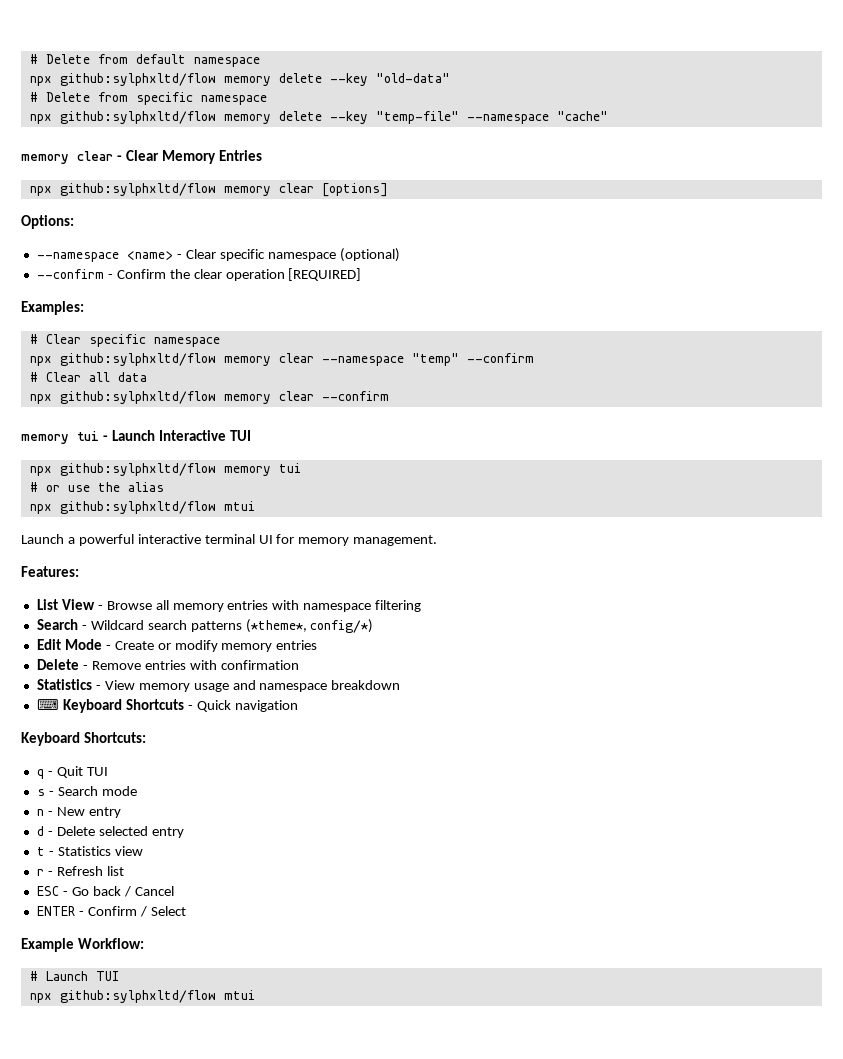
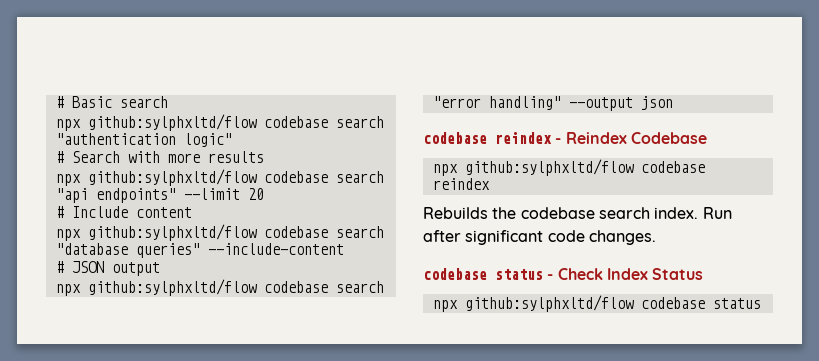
[29,54,260,67] [29,73,450,86] [29,92,267,105] [29,111,608,124] [21,150,262,164] [29,183,388,197] [21,215,74,229] [36,248,400,262] [36,268,362,281] [21,301,84,315] [29,334,220,347] [29,353,534,366] [29,372,147,382] [29,391,389,404] [21,430,251,444] [29,463,301,476] [29,482,164,492] [29,501,255,514] [21,534,438,546] [21,566,79,577] [36,599,422,612] [36,619,374,633] [36,639,318,652] [36,659,299,670] [36,679,401,692] [36,699,298,713] [21,732,146,746] [36,766,108,779] [36,786,137,796] [36,807,121,818] [36,826,184,838] [36,846,143,856] [36,866,124,876] [36,886,174,897] [36,906,186,917] [21,938,144,952] [29,971,119,981] [29,990,255,1003] # Delete from default namespace // npx github:sylphxltd/flow memory delete --key "old-data" // # Delete from specific namespace // npx github:sylphxltd/flow memory delete --key "temp-file" --namespace "cache" // memory clear - Clear Memory Entries // npx github:sylphxltd/flow memory clear [options] // Options: // --namespace <name> - Clear specific namespace (optional) // --confirm - Confirm the clear operation [REQUIRED] // Examples: // # Clear specific namespace // npx github:sylphxltd/flow memory clear --namespace "temp" --confirm // # Clear all data // npx github:sylphxltd/flow memory clear --confirm // memory tui - Launch Interactive TUI // npx github:sylphxltd/flow memory tui // # or use the alias // npx github:sylphxltd/flow mtui // Launch a powerful interactive terminal UI for memory management. // Features: // List View - Browse all memory entries with namespace filtering // Search - Wildcard search patterns (*theme*, config/*) // Edit Mode - Create or modify memory entries // Delete - Remove entries with confirmation // Statistics - View memory usage and namespace breakdown // ⌨ Keyboard Shortcuts - Quick navigation // Keyboard Shortcuts: // q - Quit TUI // s - Search mode // n - New entry // d - Delete selected entry // t - Statistics view // r - Refresh list // ESC - Go back / Cancel // ENTER - Confirm / Select // Example Workflow: // # Launch TUI // npx github:sylphxltd/flow mtui -> [55,96,168,108] [55,114,384,131] [55,133,232,147] [55,151,264,163] [55,169,384,186] [55,188,264,203] [55,206,192,218] [55,224,384,241] [55,243,344,258] [55,261,160,276] [55,279,384,296] [432,96,673,111] [423,132,707,144] [432,159,705,176] [432,178,490,190] [423,207,732,219] [423,230,656,245] [423,268,704,280] [432,295,761,312] # Basic search // npx github:sylphxltd/flow codebase search "authentication logic" // # Search with more results // npx github:sylphxltd/flow codebase search "api endpoints" --limit 20 // # Include content // npx github:sylphxltd/flow codebase search "database queries" --include-content // # JSON output // npx github:sylphxltd/flow codebase search "error handling" --output json // codebase reindex - Reindex Codebase // npx github:sylphxltd/flow codebase reindex // Rebuilds the codebase search index. Run after significant code changes. // codebase status - Check Index Status // npx github:sylphxltd/flow codebase status

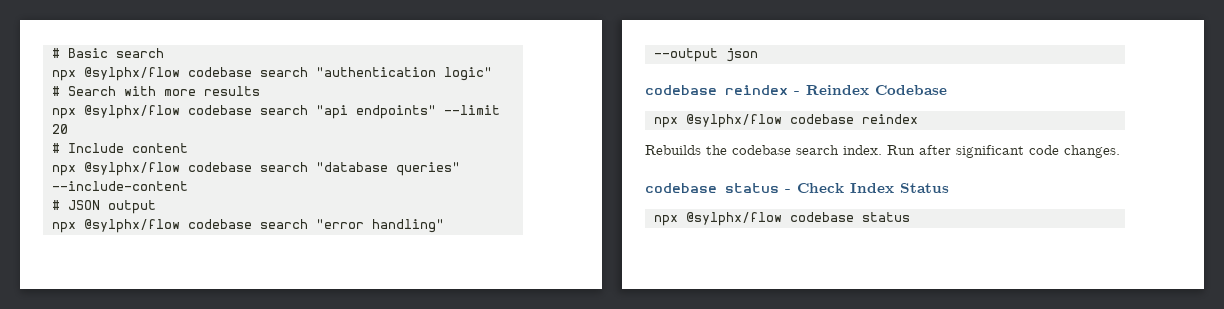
[87,114,257,131] github:sylphxltd/flow -> [83,67,180,81] @sylphx/flow
[87,169,257,186] github:sylphxltd/flow -> [83,105,180,119] @sylphx/flow
[87,224,257,241] github:sylphxltd/flow -> [83,162,180,176] @sylphx/flow
[87,279,257,296] github:sylphxltd/flow -> [83,219,180,233] @sylphx/flow
[464,159,634,176] github:sylphxltd/flow -> [685,114,782,128] @sylphx/flow
[464,295,634,312] github:sylphxltd/flow -> [685,212,782,226] @sylphx/flow

